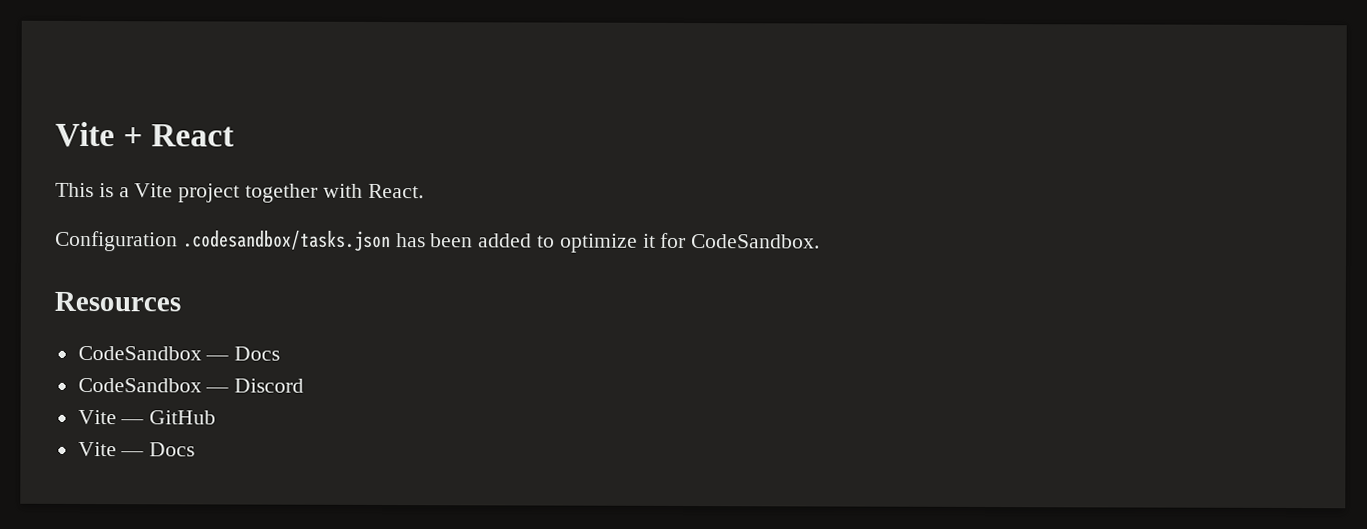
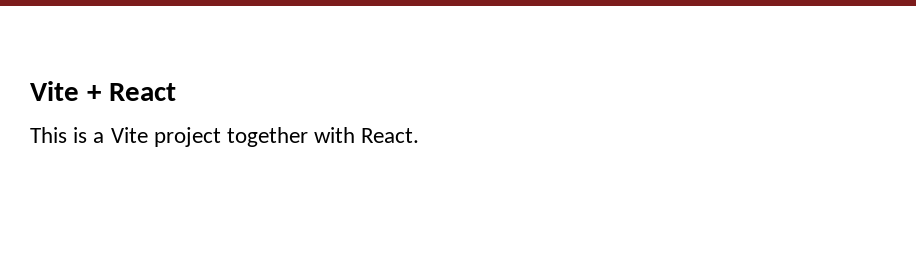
[55,230,821,253] [54,291,181,312] [77,345,281,361] [77,377,305,393] [77,409,217,425] [77,441,196,457] // Configuration .codesandbox/tasks.json has been added to optimize it for CodeSandbox. // Resources // CodeSandbox — Docs // CodeSandbox — Discord // Vite — GitHub // Vite — Docs -> (420, 135) none

